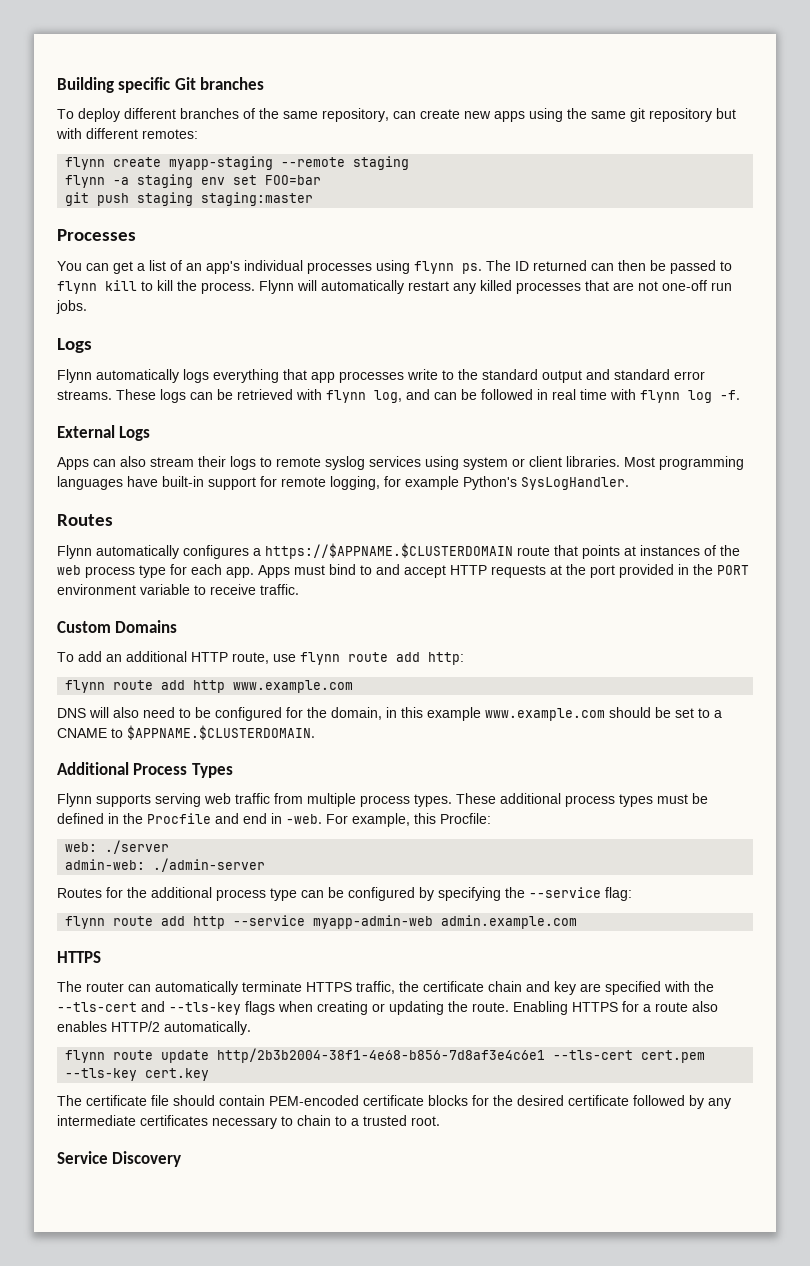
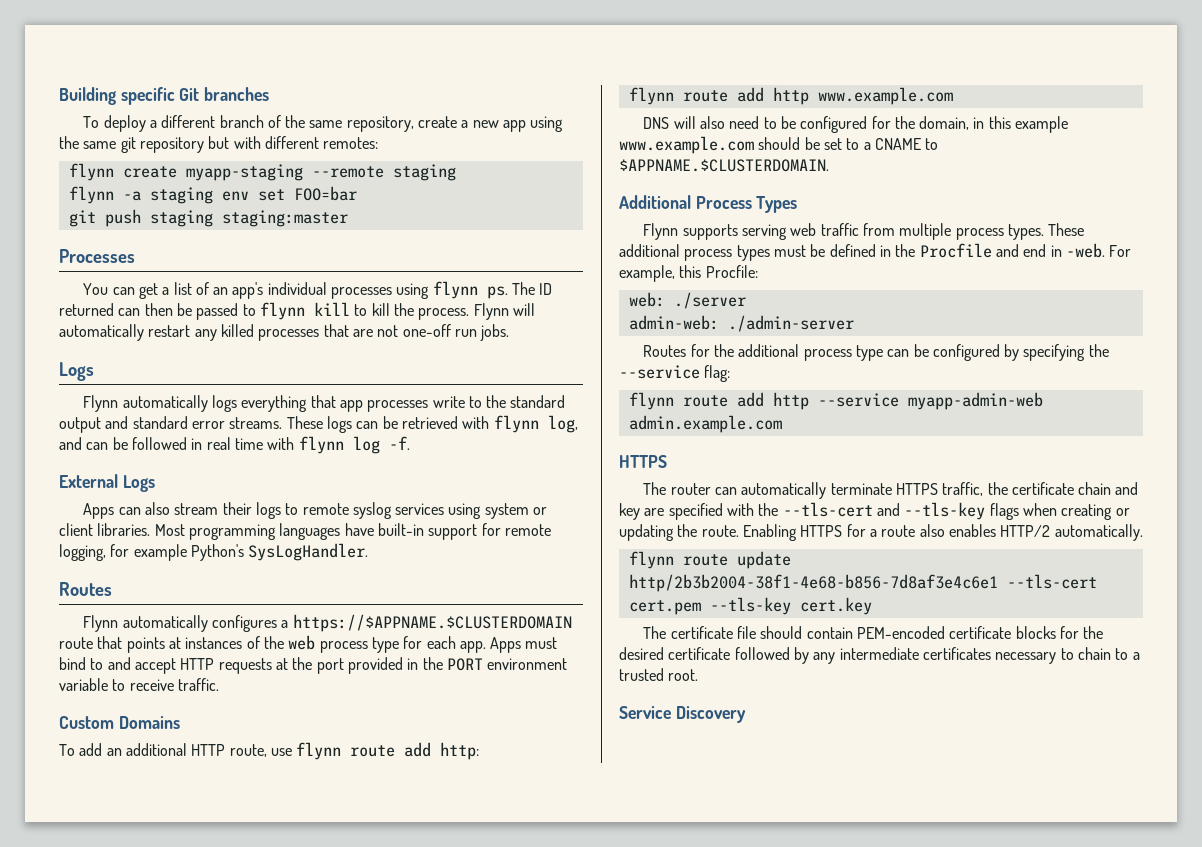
[124,108,239,119] different branches -> [149,115,264,128] a different branch
[393,109,525,122] can create new apps -> [418,116,527,132] create a new app

